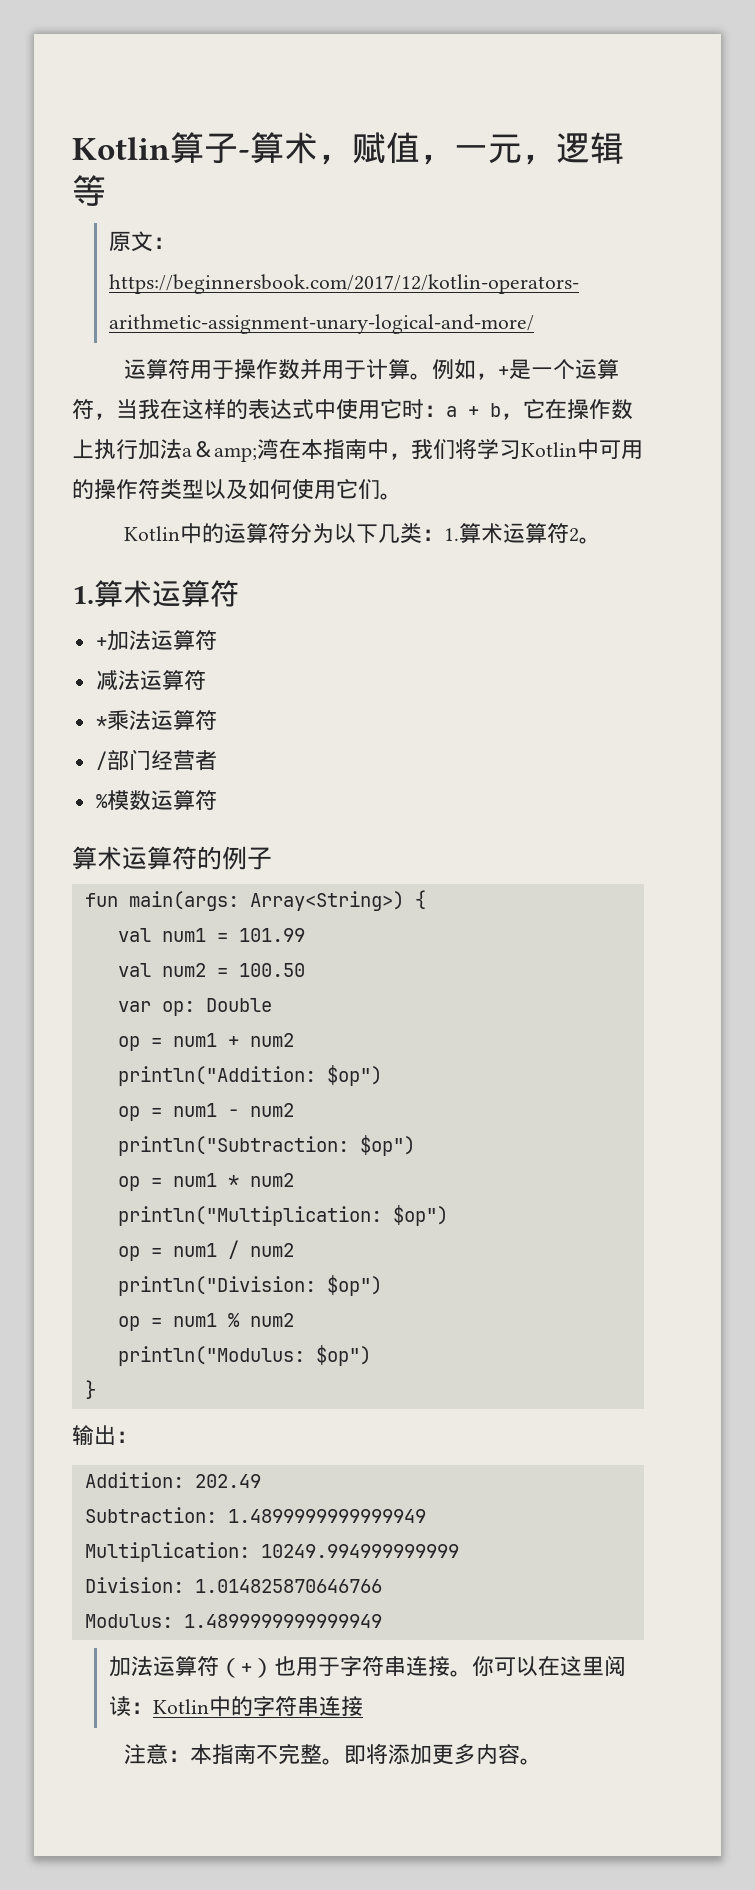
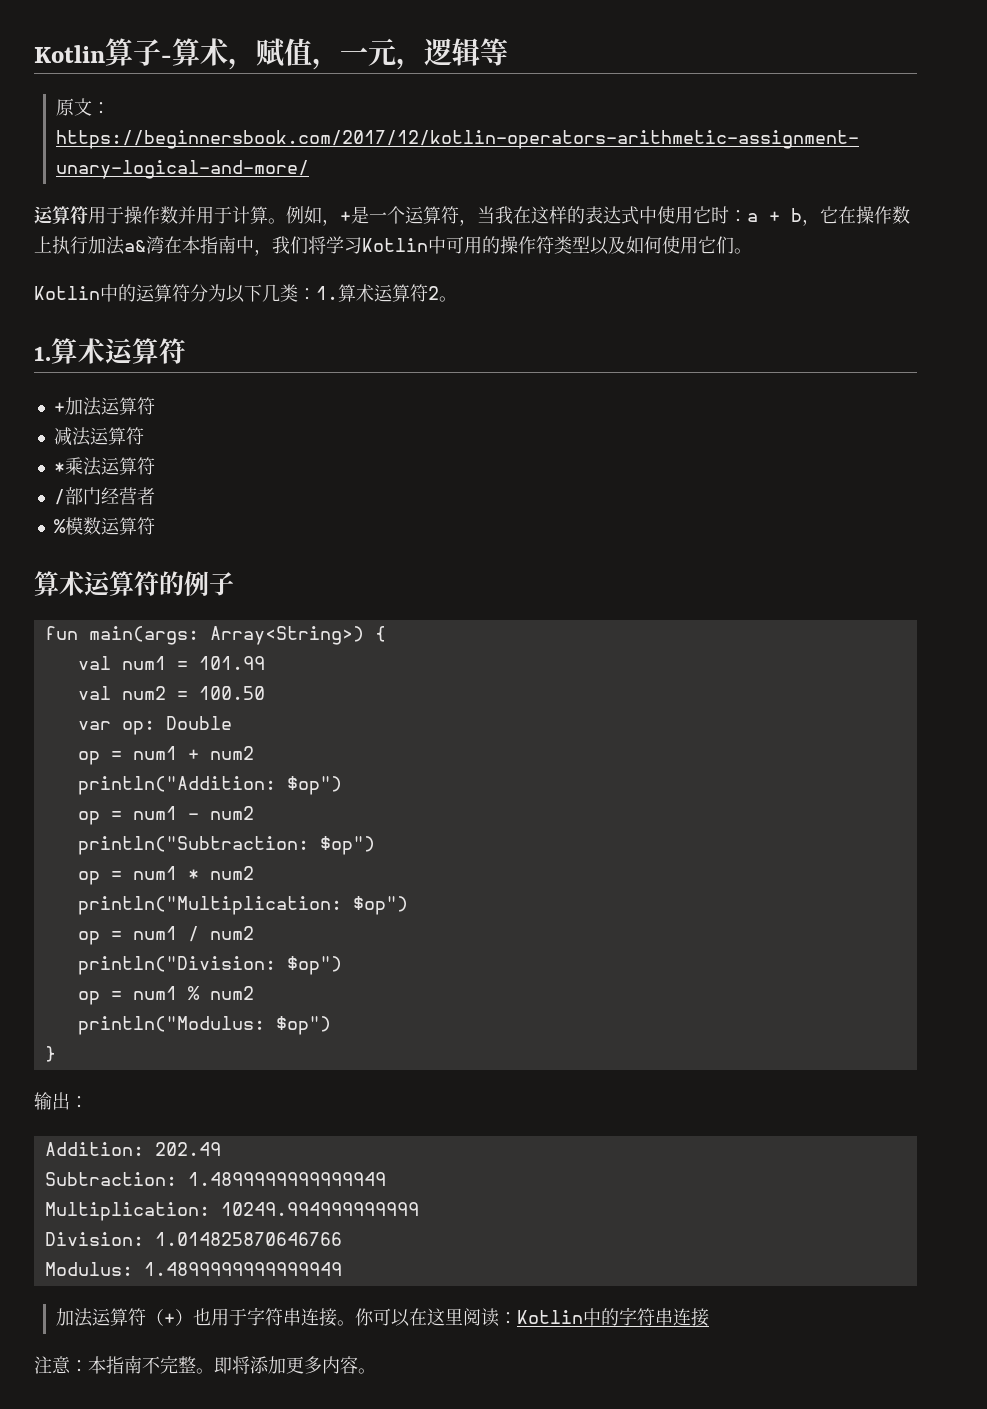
[182,441,257,462] a＆amp; -> [124,240,146,252] a&

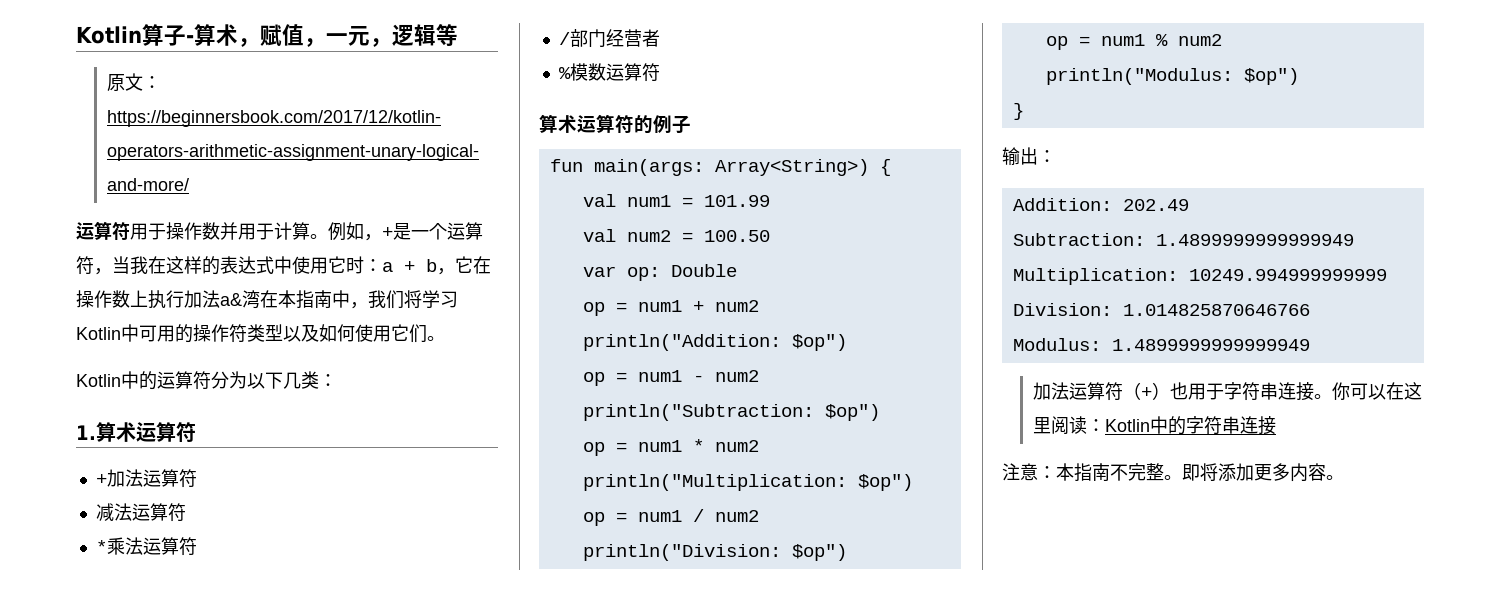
[316,284,457,302] 1.算术运算符2。 -> (337, 380) none

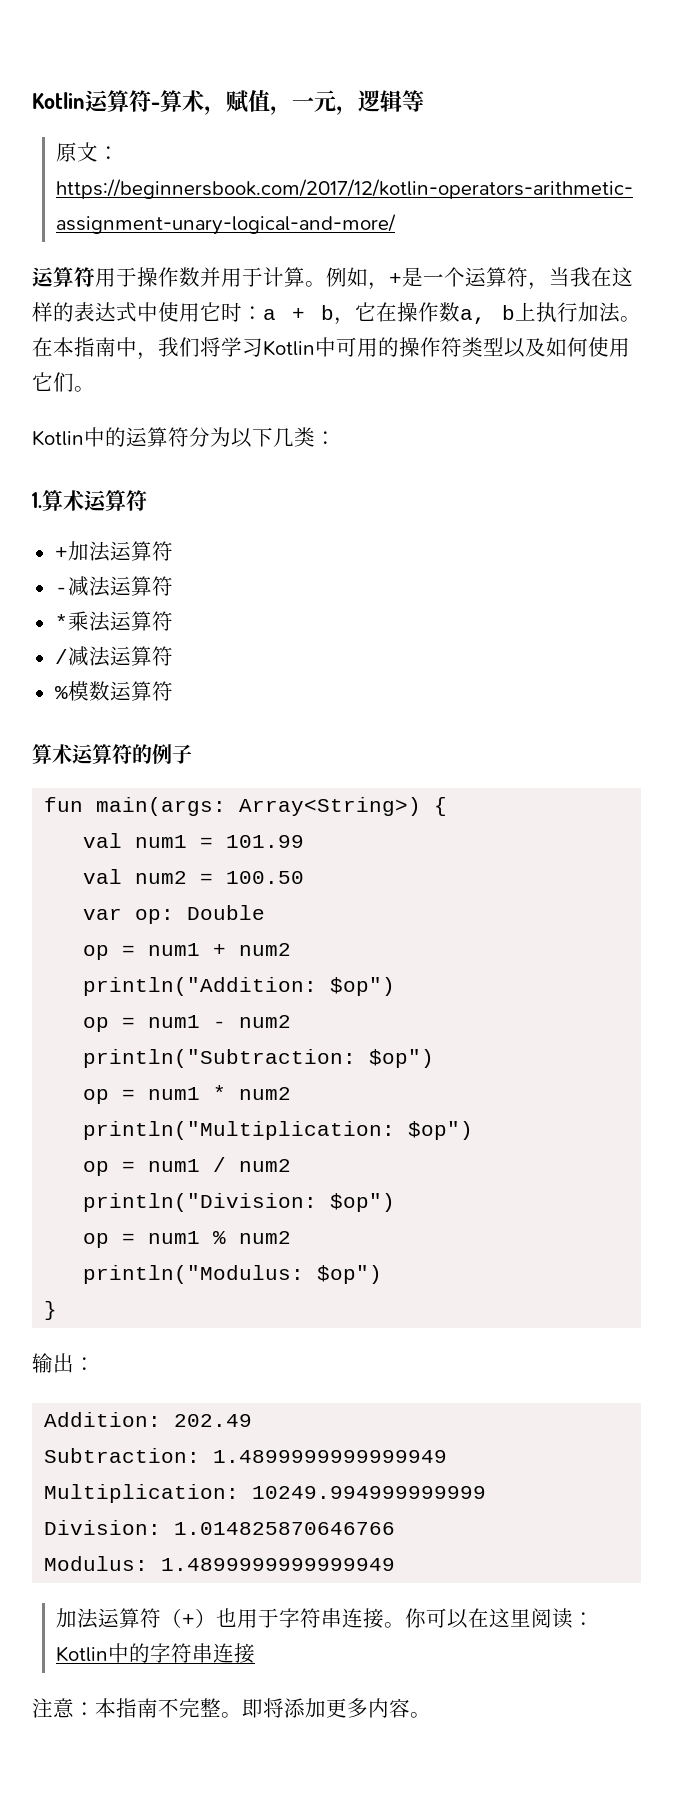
[76,24,186,46] Kotlin算子 -> [32,90,151,112] Kotlin运算符
(130, 299) none -> [460,305,515,324] a, b
[220,290,260,309] a&湾 -> [620,316,641,322] 。
(197, 478) none -> [54,587,68,594] -
[569,29,660,47] 部门经营者 -> [67,646,173,667] 减法运算符

